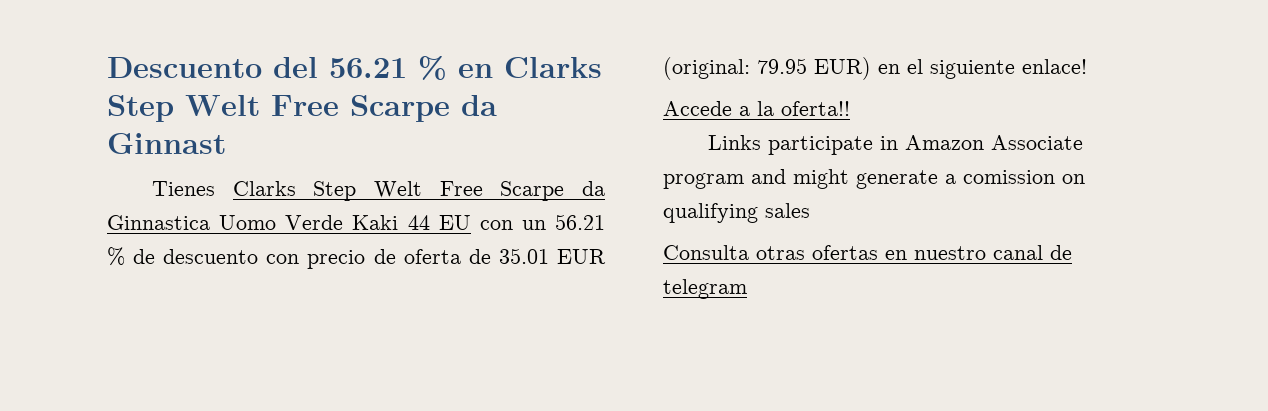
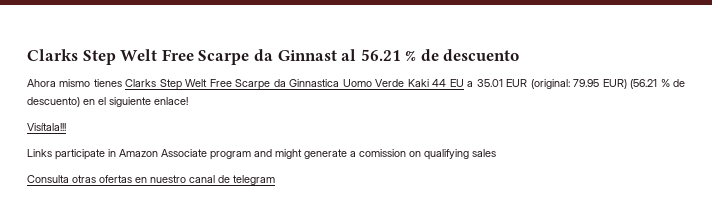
[107,56,493,80] Descuento del 56.21 % en -> (27, 55) none
[152,181,216,196] // Tienes -> [341,49,520,61] [27,79,122,87] al 56.21 % de descuento // Ahora mismo tienes
[479,214,605,230] [107,247,491,269] con un 56.21 % de descuento con precio de oferta de -> [467,81,474,87] a
(871, 68) none -> [630,79,685,89] [27,97,80,107] (56.21 % de descuento)
[663,101,850,116] Accede a la oferta!! -> [27,123,66,131] Visítala!!!

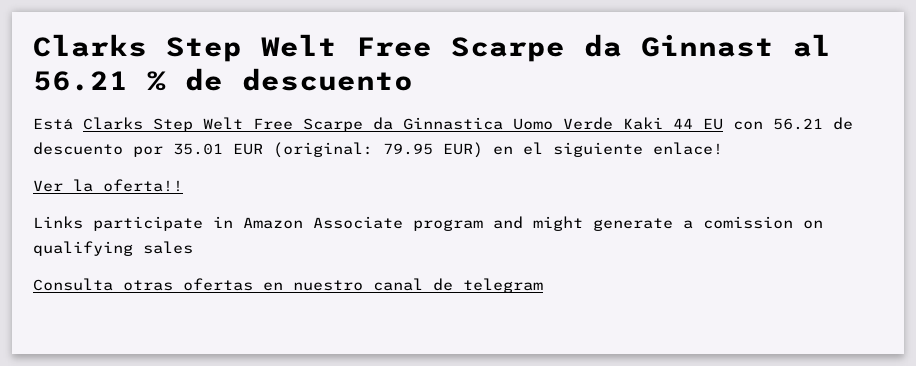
[27,79,122,87] Ahora mismo tienes -> [33,118,73,130] Está
[467,81,474,87] a -> [733,117,853,130] [33,142,163,157] con 56.21 de descuento por
[630,79,685,89] [27,97,80,107] (56.21 % de descuento) -> (483, 150) none
[27,123,66,131] Visítala!!! -> [33,179,183,192] Ver la oferta!!

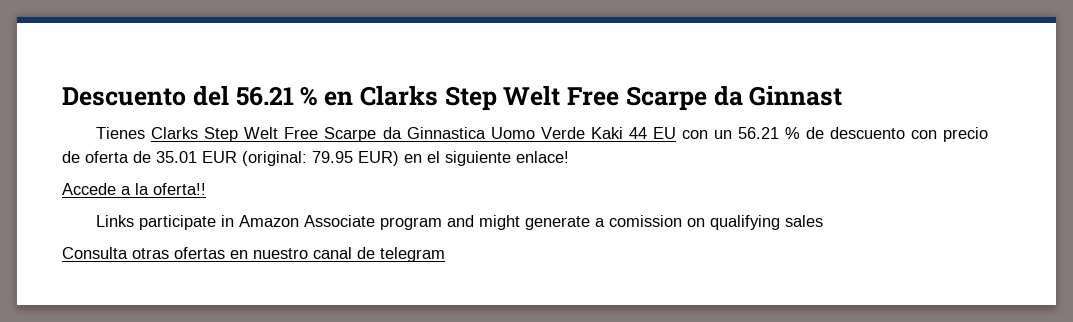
(33, 45) none -> [62,85,353,106] Descuento del 56.21 % en
[793,34,831,57] [33,68,413,91] [33,118,73,130] al 56.21 % de descuento // Está -> [96,127,146,139] // Tienes
[773,117,853,130] [33,142,163,157] 56.21 de descuento por -> [713,127,988,142] [62,151,151,163] un 56.21 % de descuento con precio de oferta de
[33,180,63,192] Ver -> [62,183,131,195] Accede a

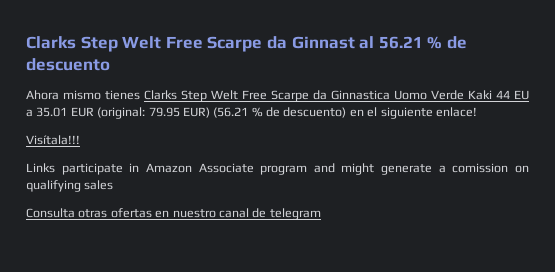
[62,85,353,106] Descuento del 56.21 % en -> (26, 42) none
[96,127,146,139] // Tienes -> [359,36,467,49] [26,58,110,71] [26,90,140,100] al 56.21 % de descuento // Ahora mismo tienes
[681,127,988,142] [62,151,151,163] con un 56.21 % de descuento con precio de oferta de -> [26,109,33,117] a
(399, 158) none -> [213,107,347,118] (56.21 % de descuento)
[62,183,206,195] Accede a la oferta!! -> [26,135,80,145] Visítala!!!

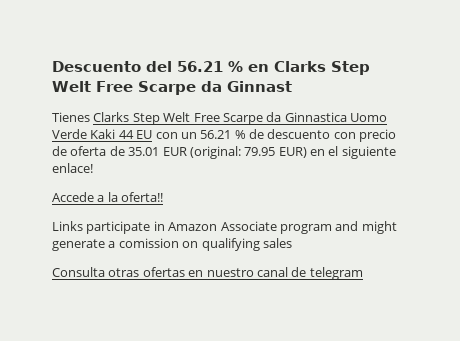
(26, 42) none -> [52,61,269,72] Descuento del 56.21 % en
[359,36,467,49] [26,58,110,71] [26,90,140,100] al 56.21 % de descuento // Ahora mismo tienes -> [52,112,90,122] // Tienes
[26,109,33,117] a -> [155,129,397,142] [52,146,125,156] con un 56.21 % de descuento con precio de oferta de
[213,107,347,118] (56.21 % de descuento) -> (307, 152) none
[26,135,80,145] Visítala!!! -> [52,192,164,202] Accede a la oferta!!

